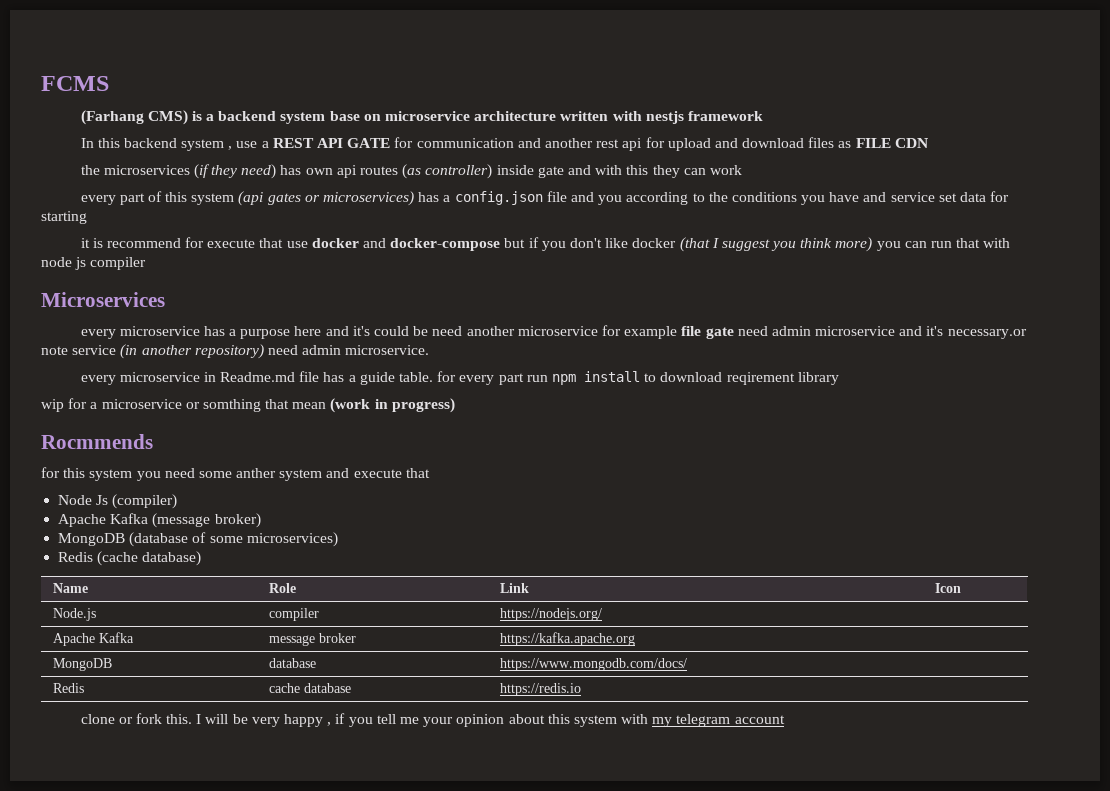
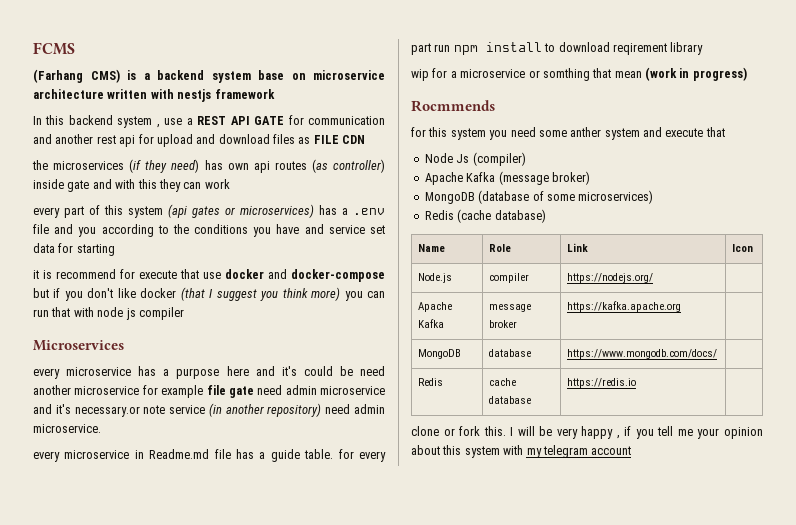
[454,191,543,205] config.json -> [353,208,385,215] .env

